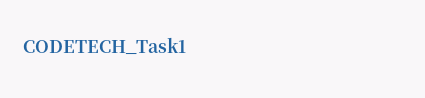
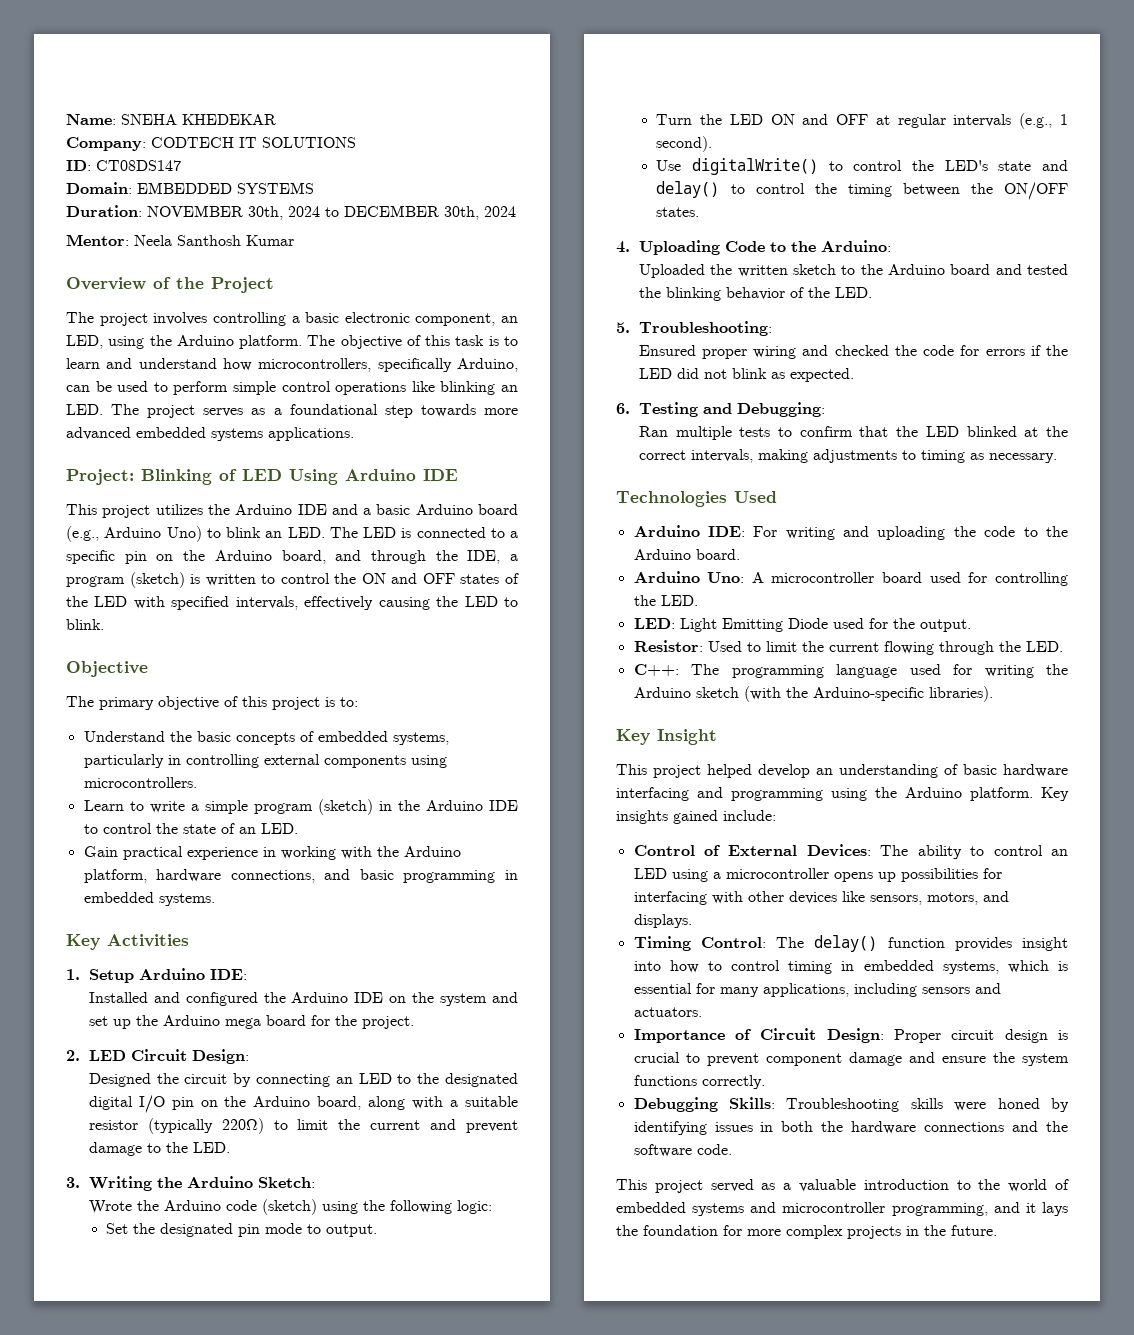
[23,37,186,55] CODETECH_Task1 -> [66,114,276,125] [66,137,356,151] [66,160,181,171] [66,182,314,194] [66,205,516,220] [66,234,294,246] [66,277,274,293] [66,312,518,326] [66,335,518,349] [66,358,518,372] [66,381,518,395] [66,404,518,418] [66,427,354,441] [66,469,458,485] [66,504,518,518] [66,526,518,542] [66,550,518,564] [66,572,519,588] [66,596,518,610] [66,619,104,630] [66,661,148,677] [66,696,358,710] [83,731,449,745] [83,754,447,768] [83,777,197,788] [83,799,518,815] [83,823,298,834] [83,846,461,860] [83,869,518,883] [83,892,215,906] [66,934,189,950] [66,968,247,983] [88,992,518,1006] [88,1015,414,1029] [66,1049,249,1064] [88,1073,519,1087] [88,1095,518,1113] [88,1118,518,1134] [88,1142,230,1156] [66,1176,315,1191] [88,1199,492,1215] [106,1223,378,1237] [656,113,1068,129] [656,136,713,152] [656,158,1068,175] [656,181,1068,200] [656,207,700,217] [616,240,891,255] [638,264,1068,278] [638,287,872,301] [616,321,772,336] [638,345,1068,359] [638,368,854,382] [616,402,825,417] [638,426,1068,440] [638,449,1057,463] [616,491,777,507] [633,525,1068,540] [633,549,740,560] [633,571,1068,586] [633,595,698,606] [633,618,971,632] [633,640,1063,655] [633,664,1068,678] [633,686,993,702] [616,729,717,745] [616,764,1068,778] [616,787,1069,801] [616,810,776,824] [633,844,1068,859] [633,868,1002,882] [633,891,1009,905] [633,914,692,928] [633,935,1068,952] [633,960,1068,974] [633,983,1001,997] [633,1007,702,1017] [633,1028,1068,1043] [633,1052,1069,1066] [633,1075,765,1089] [633,1097,1069,1112] [633,1121,1068,1135] [633,1144,732,1157] [616,1179,1069,1193] [616,1202,1068,1216] [616,1225,997,1239] Name: SNEHA KHEDEKAR // Company: CODTECH IT SOLUTIONS // ID: CT08DS147 // Domain: EMBEDDED SYSTEMS // Duration: NOVEMBER 30th, 2024 to DECEMBER 30th, 2024 // Mentor: Neela Santhosh Kumar // Overview of the Project // The project involves controlling a basic electronic component, an LED, using the Arduino platform. The objective of this task is to learn and understand how microcontrollers, specifically Arduino, can be used to perform simple control operations like blinking an LED. The project serves as a foundational step towards more advanced embedded systems applications. // Project: Blinking of LED Using Arduino IDE // This project utilizes the Arduino IDE and a basic Arduino board (e.g., Arduino Uno) to blink an LED. The LED is connected to a specific pin on the Arduino board, and through the IDE, a program (sketch) is written to control the ON and OFF states of the LED with specified intervals, effectively causing the LED to blink. // Objective // The primary objective of this project is to: // Understand the basic concepts of embedded systems, particularly in controlling external components using microcontrollers. // Learn to write a simple program (sketch) in the Arduino IDE to control the state of an LED. // Gain practical experience in working with the Arduino platform, hardware connections, and basic programming in embedded systems. // Key Activities // 1. Setup Arduino IDE: // Installed and configured the Arduino IDE on the system and set up the Arduino mega board for the project. // 2. LED Circuit Design: // Designed the circuit by connecting an LED to the designated digital I/O pin on the Arduino board, along with a suitable resistor (typically 220Ω) to limit the current and prevent damage to the LED. // 3. Writing the Arduino Sketch: // Wrote the Arduino code (sketch) using the following logic: // Set the designated pin mode to output. // Turn the LED ON and OFF at regular intervals (e.g., 1 second). // Use digitalWrite() to control the LED's state and delay() to control the timing between the ON/OFF states. // 4. Uploading Code to the Arduino: // Uploaded the written sketch to the Arduino board and tested the blinking behavior of the LED. // 5. Troubleshooting: // Ensured proper wiring and checked the code for errors if the LED did not blink as expected. // 6. Testing and Debugging: // Ran multiple tests to confirm that the LED blinked at the correct intervals, making adjustments to timing as necessary. // Technologies Used // Arduino IDE: For writing and uploading the code to the Arduino board. // Arduino Uno: A microcontroller board used for controlling the LED. // LED: Light Emitting Diode used for the output. // Resistor: Used to limit the current flowing through the LED. // C++: The programming language used for writing the Arduino sketch (with the Arduino-specific libraries). // Key Insight // This project helped develop an understanding of basic hardware interfacing and programming using the Arduino platform. Key insights gained include: // Control of External Devices: The ability to control an LED using a microcontroller opens up possibilities for interfacing with other devices like sensors, motors, and displays. // Timing Control: The delay() function provides insight into how to control timing in embedded systems, which is essential for many applications, including sensors and actuators. // Importance of Circuit Design: Proper circuit design is crucial to prevent component damage and ensure the system functions correctly. // Debugging Skills: Troubleshooting skills were honed by identifying issues in both the hardware connections and the software code. // This project served as a valuable introduction to the world of embedded systems and microcontroller programming, and it lays the foundation for more complex projects in the future.

